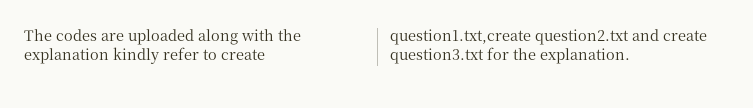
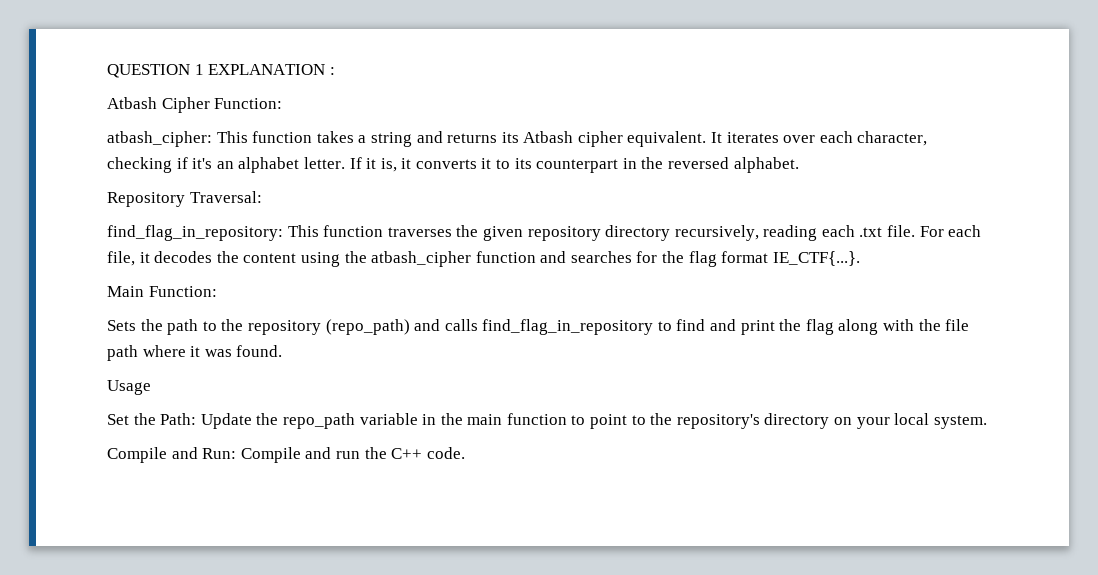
[24,29,301,45] [24,47,265,64] [390,29,707,45] [390,47,630,64] The codes are uploaded along with the explanation kindly refer to create question1.txt,create question2.txt and create question3.txt for the explanation. -> [107,64,335,78] [107,97,283,113] [107,131,928,147] [107,157,799,173] [107,191,262,207] [107,225,982,241] [107,251,860,267] [107,286,217,297] [107,319,970,335] [107,345,283,361] [107,380,151,395] [107,413,987,429] [107,447,465,463] QUESTION 1 EXPLANATION : // Atbash Cipher Function: // atbash_cipher: This function takes a string and returns its Atbash cipher equivalent. It iterates over each character, checking if it's an alphabet letter. If it is, it converts it to its counterpart in the reversed alphabet. // Repository Traversal: // find_flag_in_repository: This function traverses the given repository directory recursively, reading each .txt file. For each file, it decodes the content using the atbash_cipher function and searches for the flag format IE_CTF{...}. // Main Function: // Sets the path to the repository (repo_path) and calls find_flag_in_repository to find and print the flag along with the file path where it was found. // Usage // Set the Path: Update the repo_path variable in the main function to point to the repository's directory on your local system. // Compile and Run: Compile and run the C++ code.

